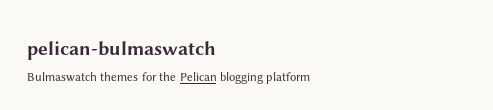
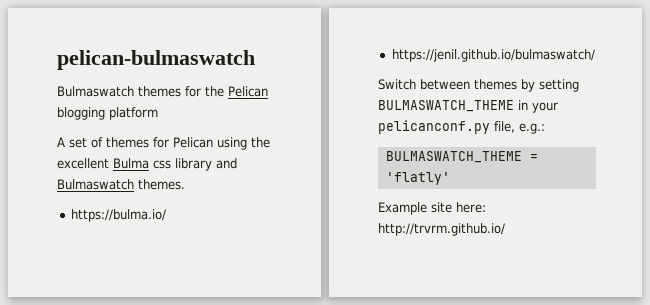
(311, 78) none -> [57,137,270,150] [57,158,237,171] [57,179,185,190] [70,209,166,222] [391,49,595,62] [378,79,579,92] [378,100,558,113] [378,120,545,134] [385,151,538,163] [385,172,450,185] [378,202,486,215] [378,223,505,236] // A set of themes for Pelican using the excellent Bulma css library and Bulmaswatch themes. // https://bulma.io/ // https://jenil.github.io/bulmaswatch/ // Switch between themes by setting BULMASWATCH_THEME in your pelicanconf.py file, e.g.: // BULMASWATCH_THEME = 'flatly' // Example site here: http://trvrm.github.io/

